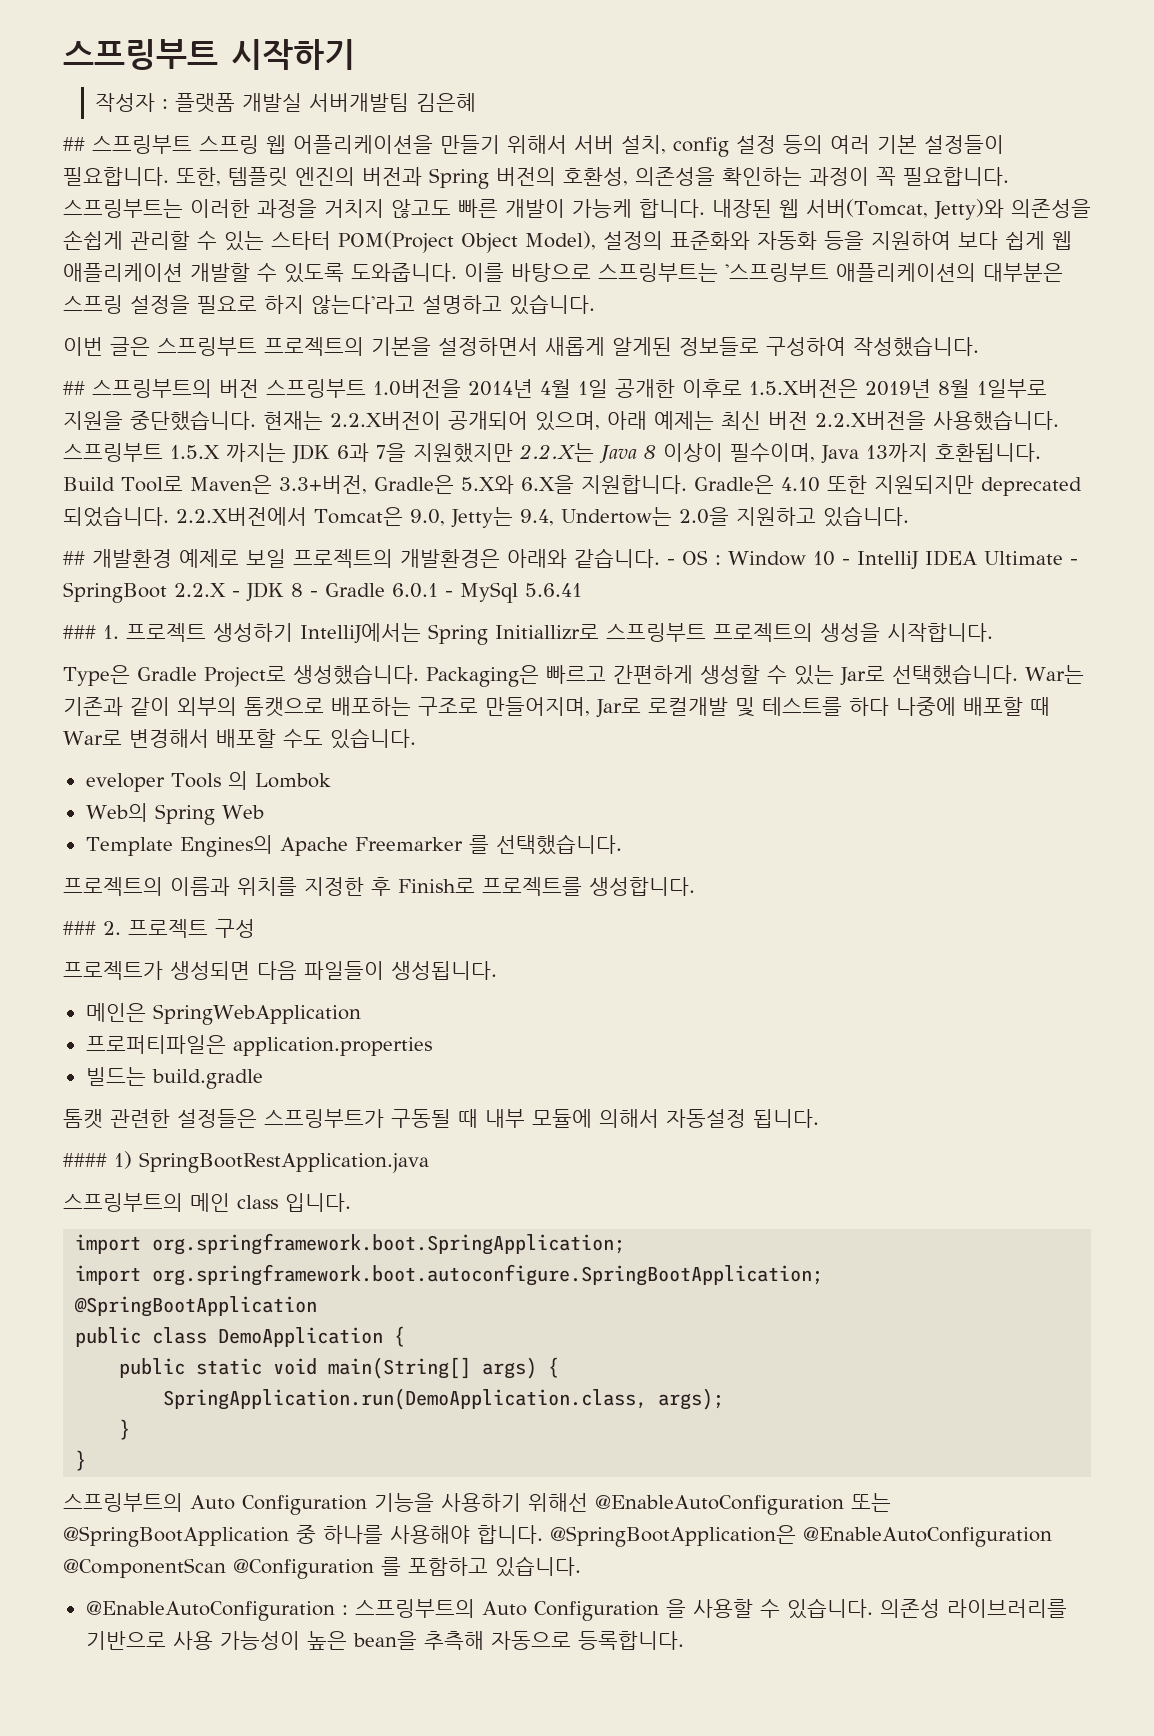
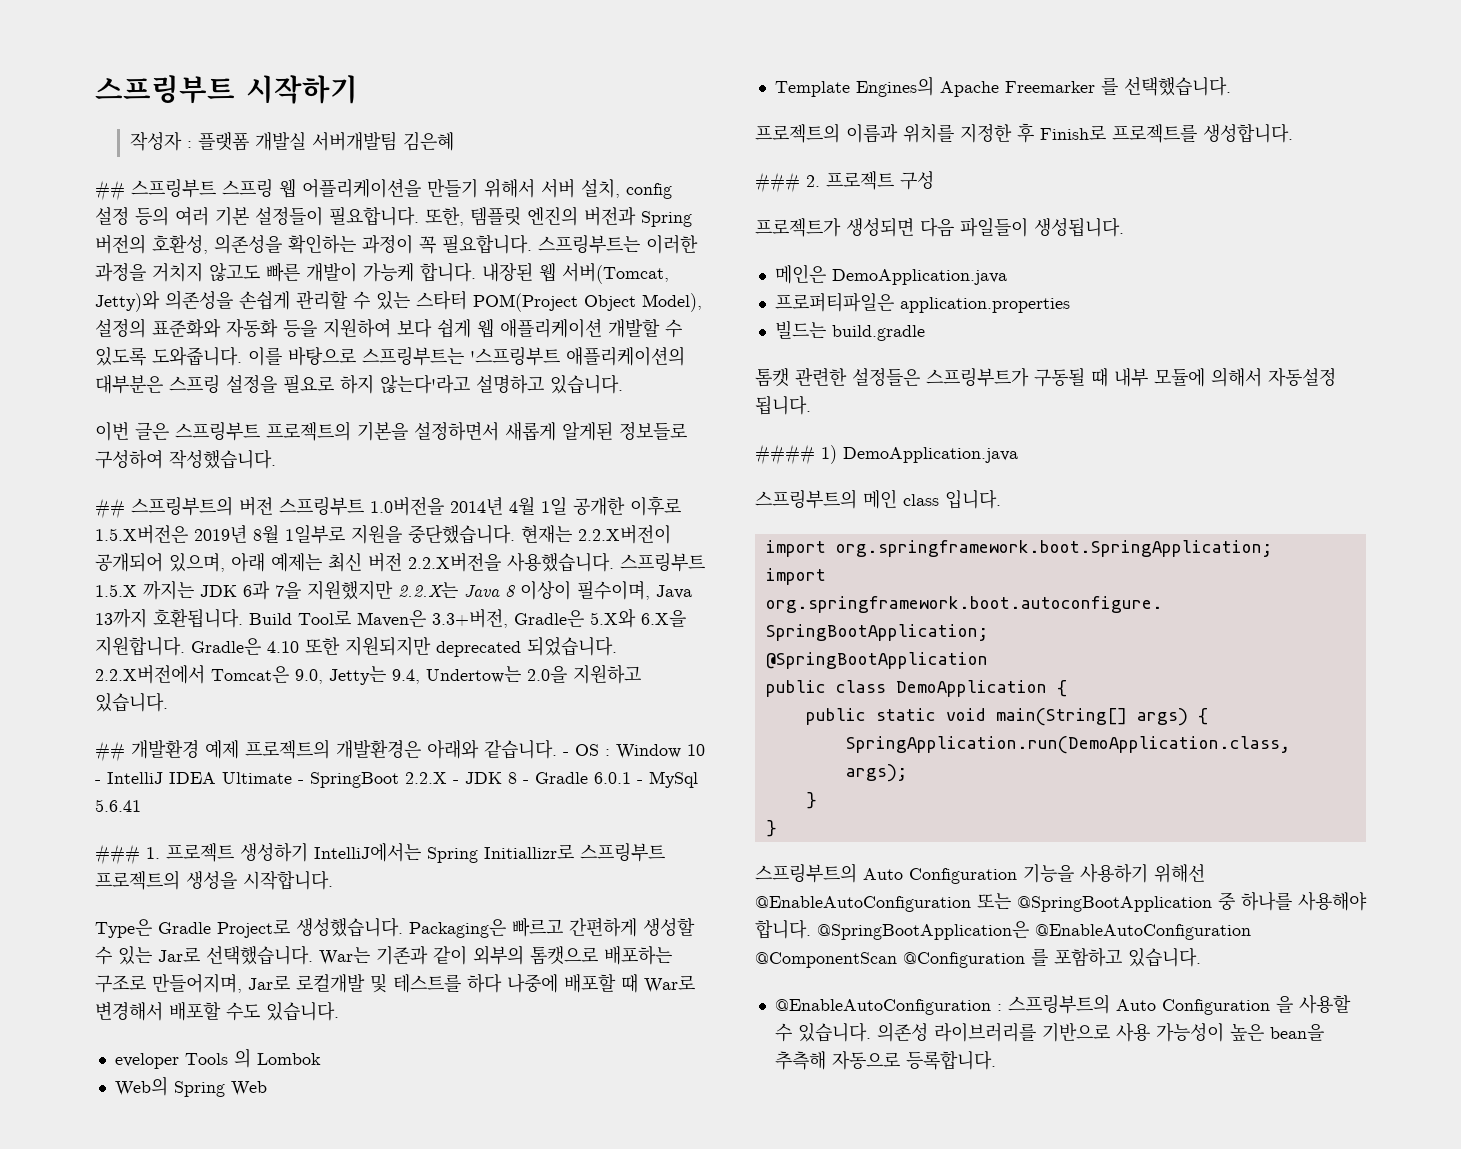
[179,549,286,568] 예제로 보일 -> [205,740,239,759] 예제
[152,1004,361,1025] SpringWebApplication -> [831,269,1007,285] DemoApplication.java
[139,1152,429,1173] SpringBootRestApplication.java -> [843,447,1018,463] DemoApplication.java

